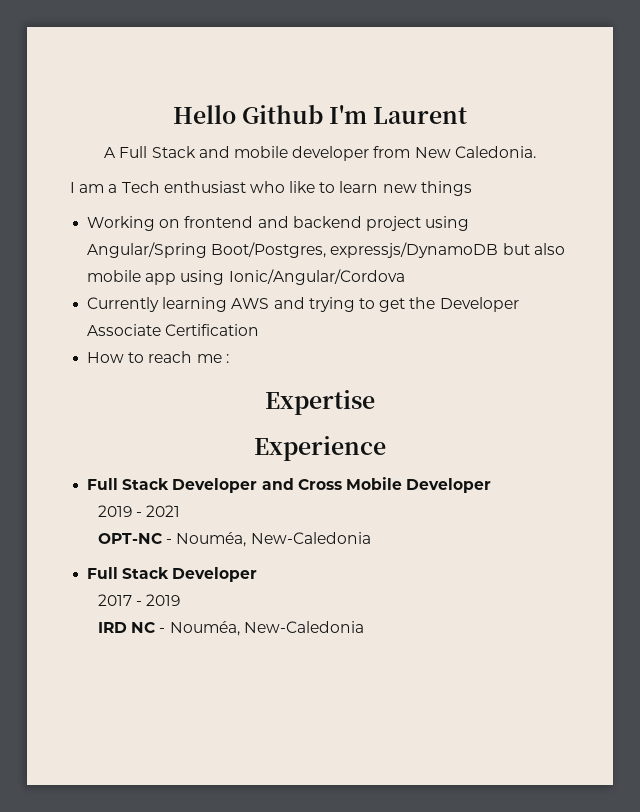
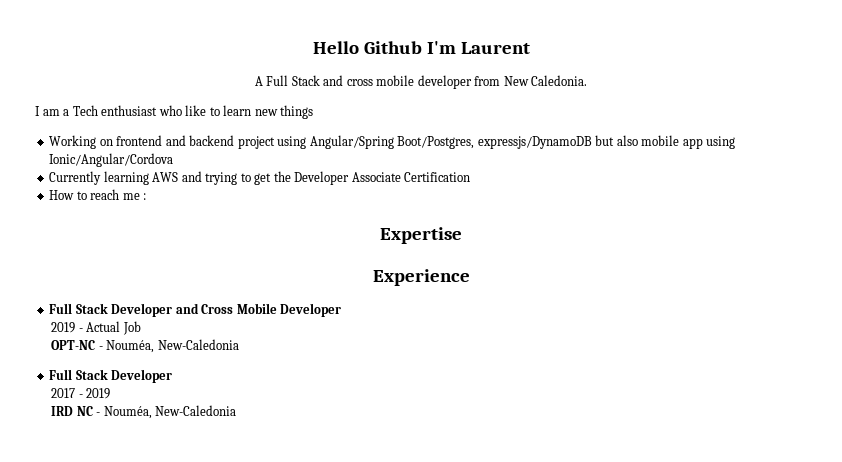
(230, 152) none -> [346,79,373,86] cross
[146,505,181,517] 2021 -> [86,321,141,335] Actual Job

